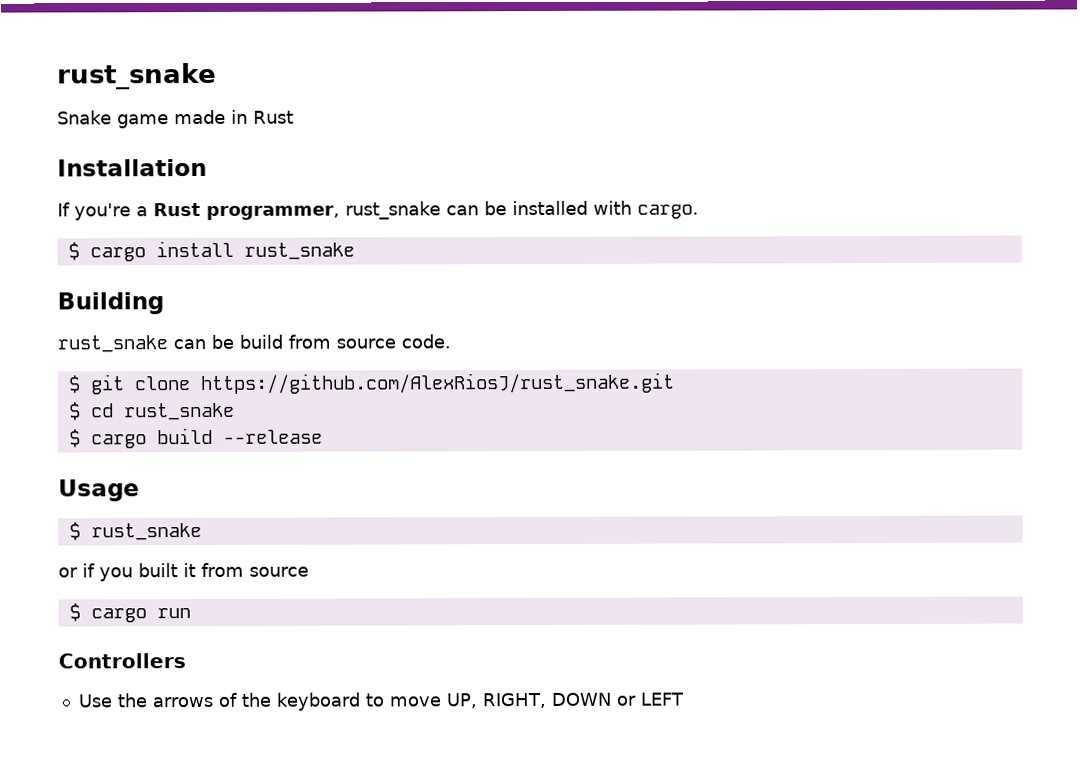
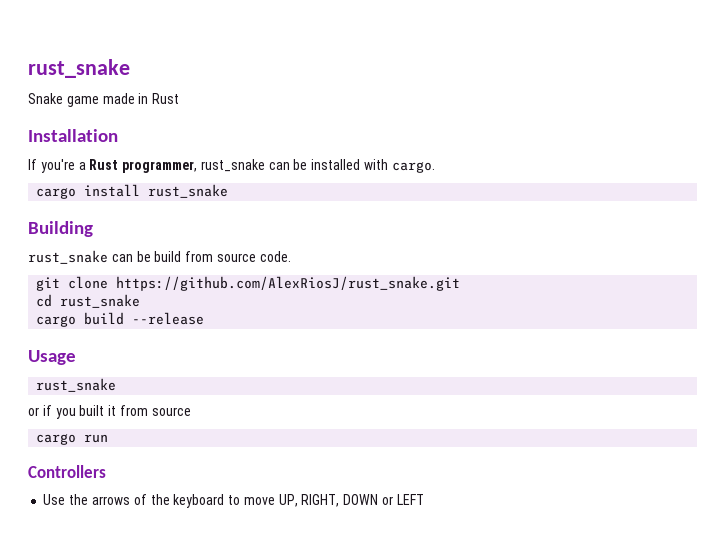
[67,242,80,261] $ -> (435, 167) none
[67,375,81,394] $ -> (291, 256) none
[68,402,81,421] $ -> (461, 283) none
[68,429,81,448] $ -> (141, 301) none
[68,522,81,541] $ -> (76, 357) none
[68,603,81,622] $ -> (191, 411) none

